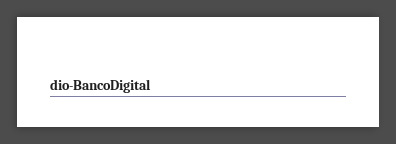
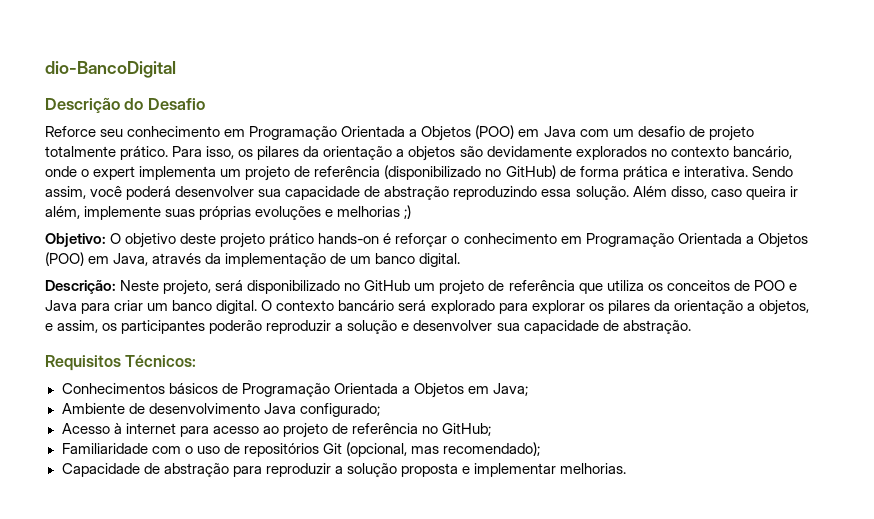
(151, 86) none -> [45,97,205,113] [45,125,754,141] [45,146,792,161] [45,165,793,181] [45,186,798,200] [45,205,412,220] [45,233,808,248] [45,252,461,267] [45,280,797,295] [45,300,809,315] [45,320,691,334] [45,355,197,371] [61,383,528,398] [61,403,380,417] [61,423,492,438] [61,442,540,457] [61,463,627,477] // Descrição do Desafio // Reforce seu conhecimento em Programação Orientada a Objetos (POO) em Java com um desafio de projeto totalmente prático. Para isso, os pilares da orientação a objetos são devidamente explorados no contexto bancário, onde o expert implementa um projeto de referência (disponibilizado no GitHub) de forma prática e interativa. Sendo assim, você poderá desenvolver sua capacidade de abstração reproduzindo essa solução. Além disso, caso queira ir além, implemente suas próprias evoluções e melhorias ;) // Objetivo: O objetivo deste projeto prático hands-on é reforçar o conhecimento em Programação Orientada a Objetos (POO) em Java, através da implementação de um banco digital. // Descrição: Neste projeto, será disponibilizado no GitHub um projeto de referência que utiliza os conceitos de POO e Java para criar um banco digital. O contexto bancário será explorado para explorar os pilares da orientação a objetos, e assim, os participantes poderão reproduzir a solução e desenvolver sua capacidade de abstração. // Requisitos Técnicos: // Conhecimentos básicos de Programação Orientada a Objetos em Java; // Ambiente de desenvolvimento Java configurado; // Acesso à internet para acesso ao projeto de referência no GitHub; // Familiaridade com o uso de repositórios Git (opcional, mas recomendado); // Capacidade de abstração para reproduzir a solução proposta e implementar melhorias.

